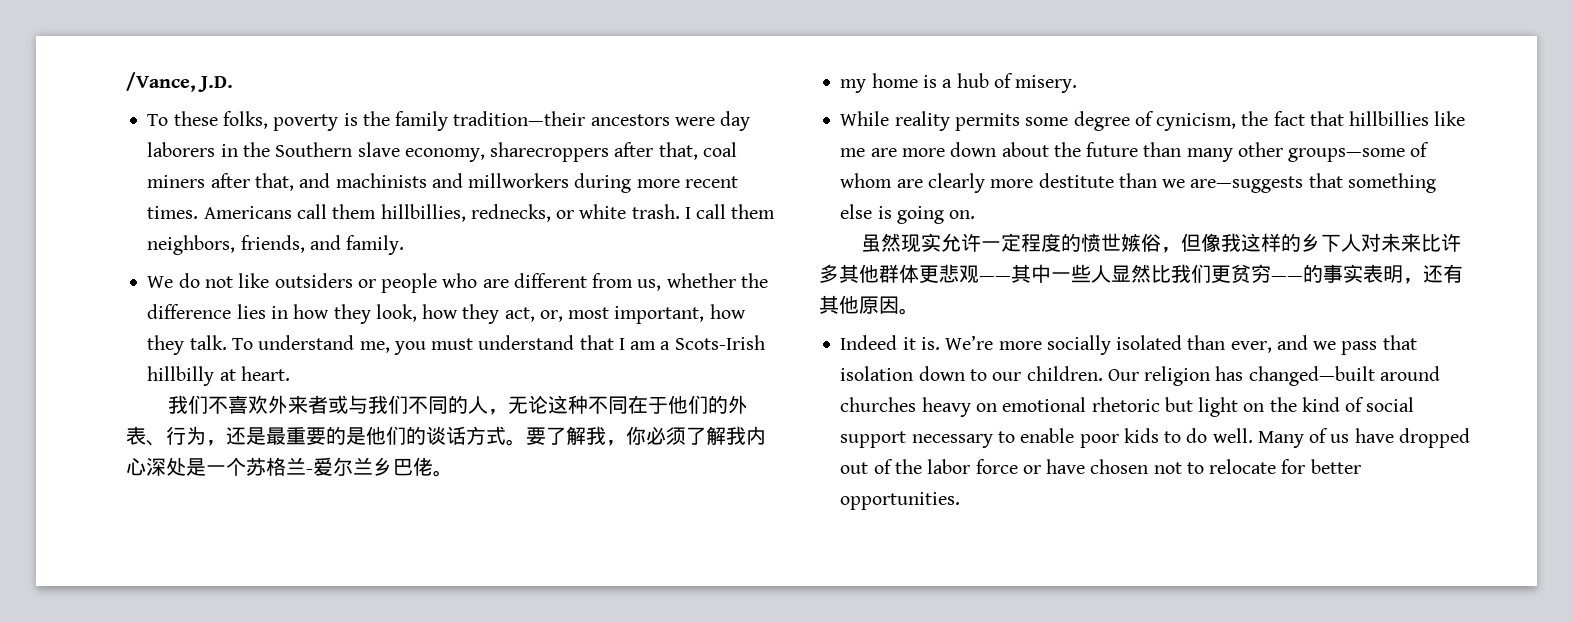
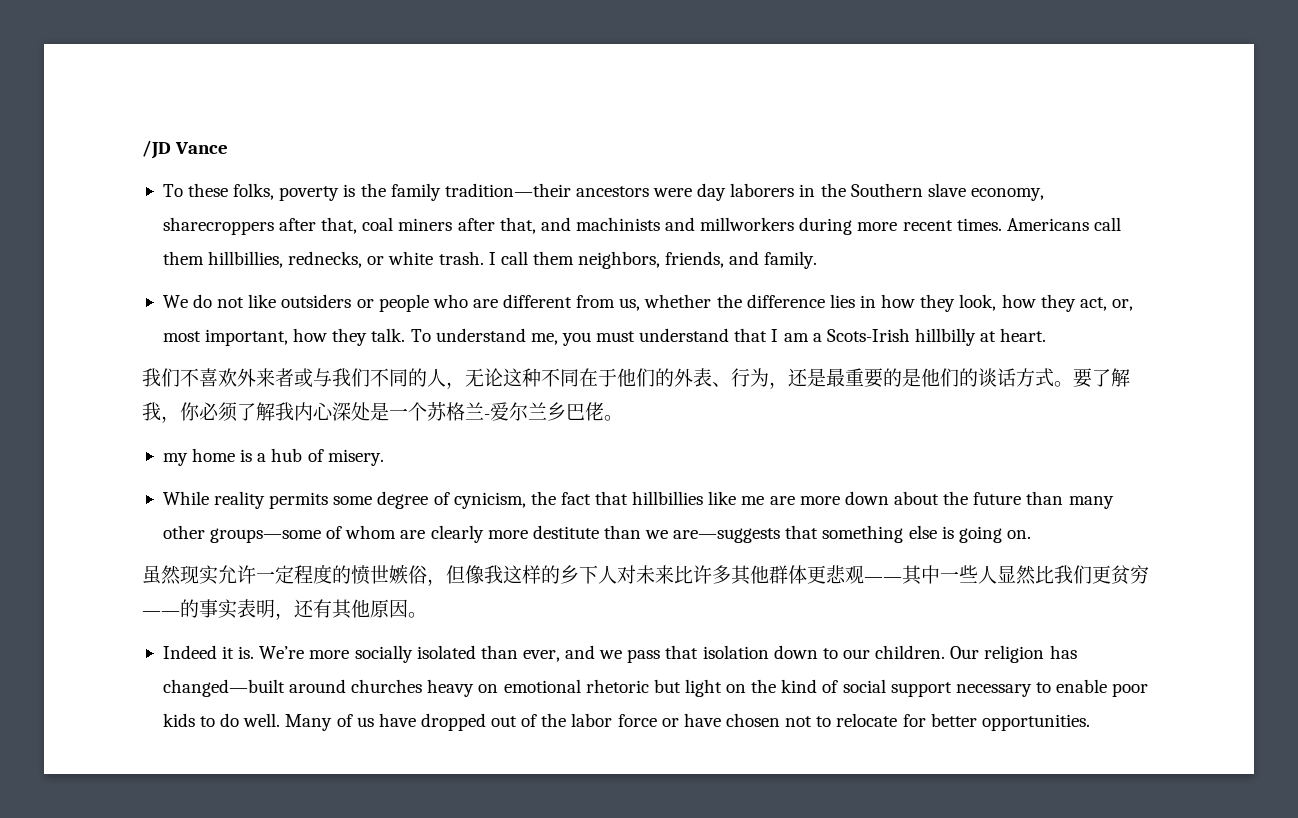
[126,72,234,92] /Vance, J.D. -> [142,140,229,159] /JD Vance

